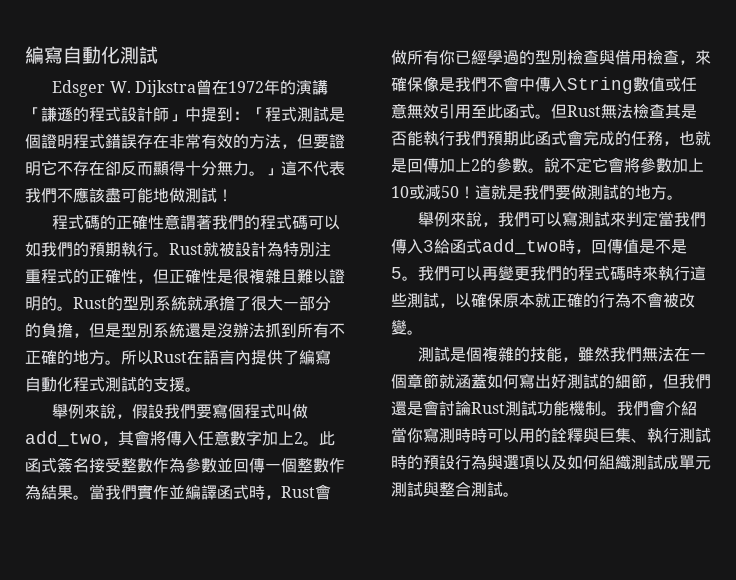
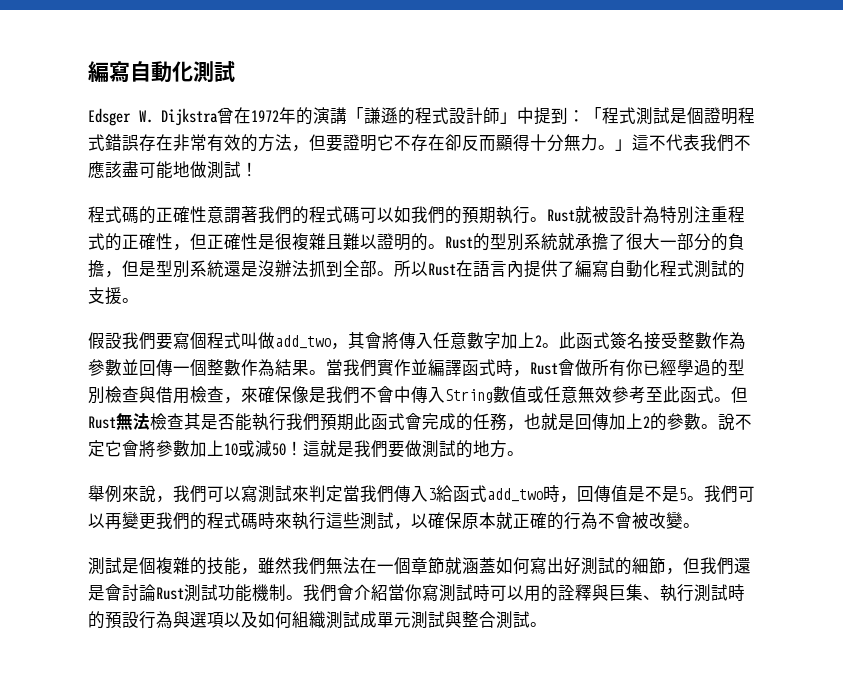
[297,323,345,338] [25,350,105,365] 所有不正確的地方 -> [343,260,377,277] 全部
[52,404,133,419] 舉例來說， -> (139, 300) none
[439,104,471,119] 引用 -> [612,386,646,404] 參考
[455,428,471,443] 時 -> [456,584,473,601] 試

